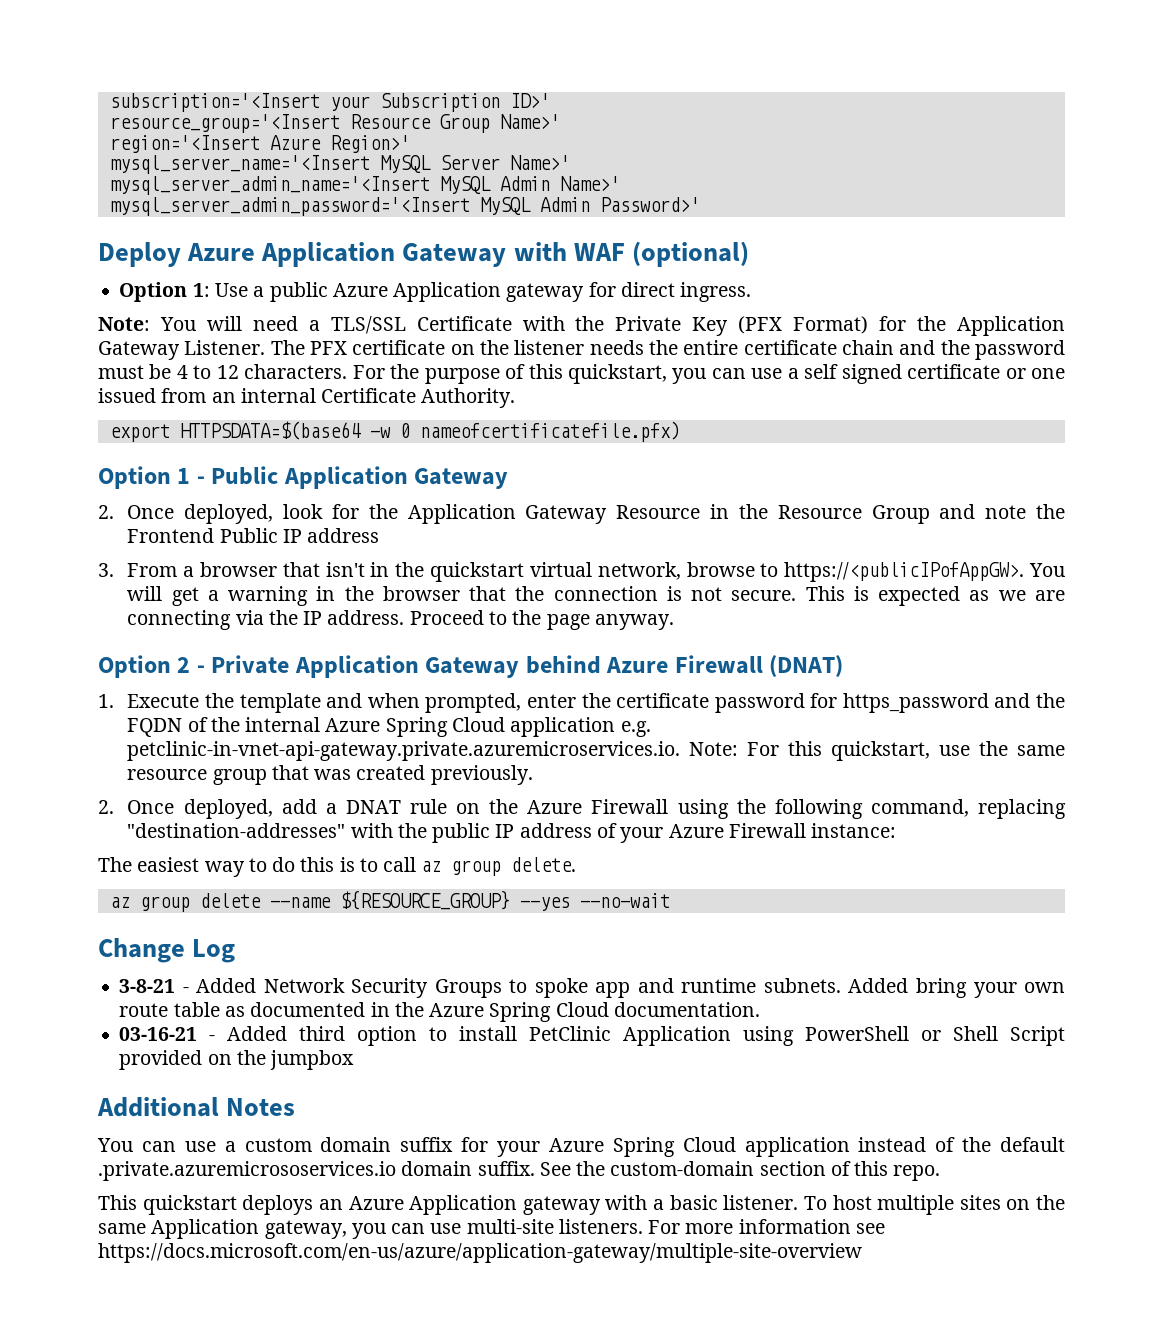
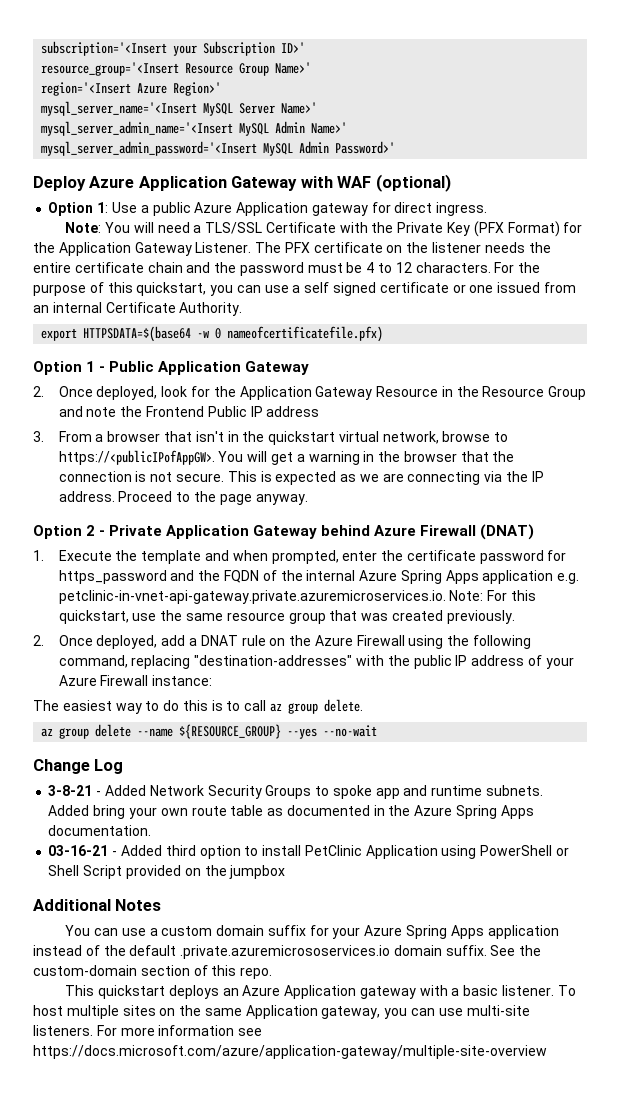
[451,717,505,732] Cloud -> [445,570,479,584] Apps
[555,1002,609,1017] Cloud -> [500,805,534,819] Apps
[682,1137,736,1152] Cloud -> [450,925,484,939] Apps
[98,1243,862,1263] https://docs.microsoft.com/en-us/azure/application-gateway/multiple-site-overview -> [33,1045,547,1059] https://docs.microsoft.com/azure/application-gateway/multiple-site-overview

